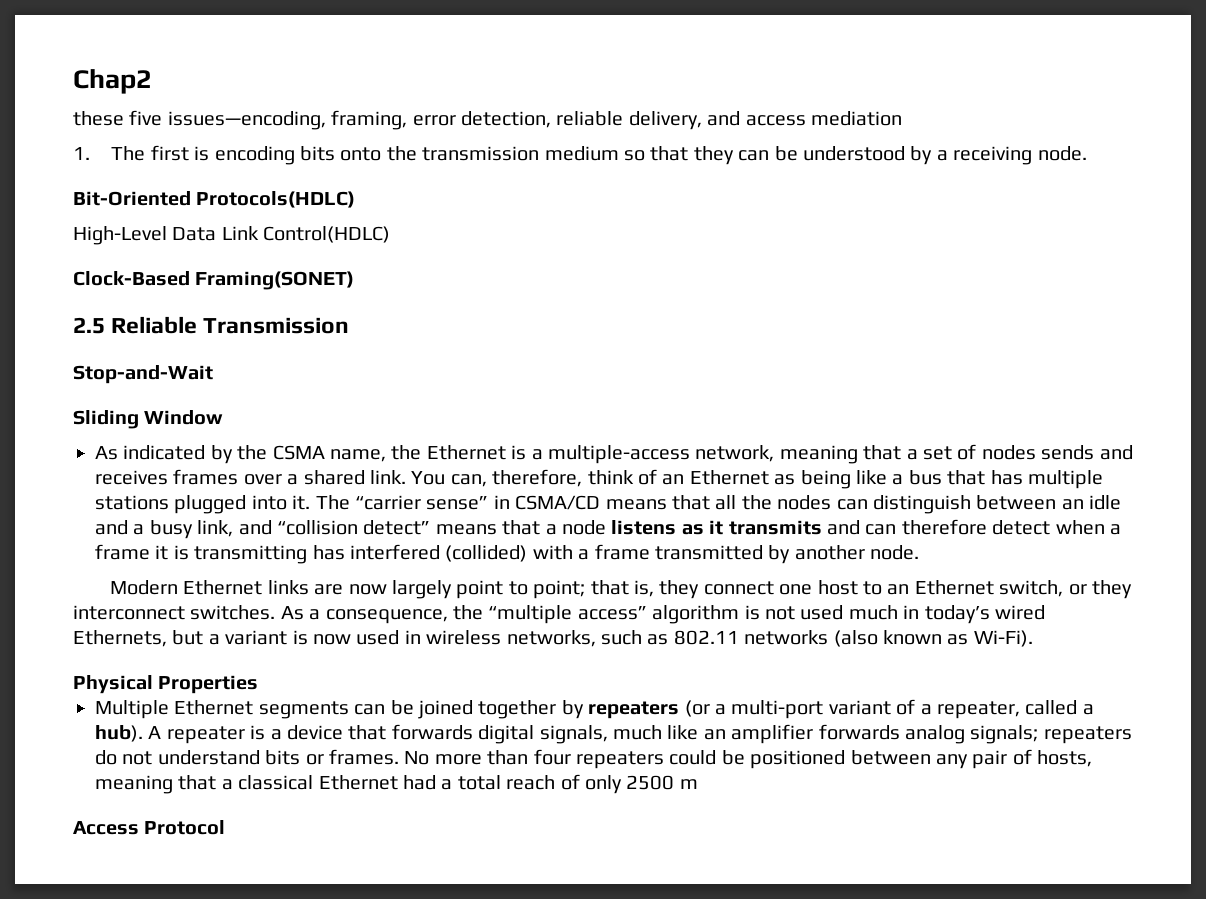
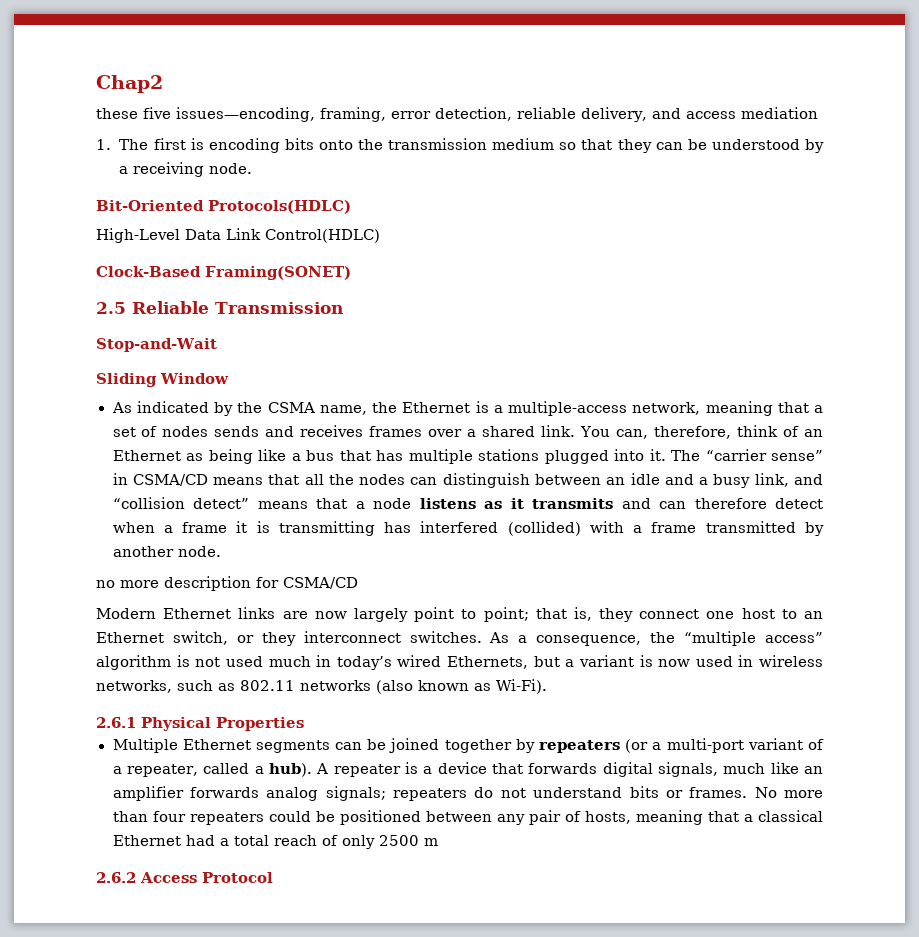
(920, 552) none -> [96,576,358,591] // no more description for CSMA/CD
(1033, 638) none -> [96,717,136,728] 2.6.1
(698, 784) none -> [96,872,136,883] 2.6.2

